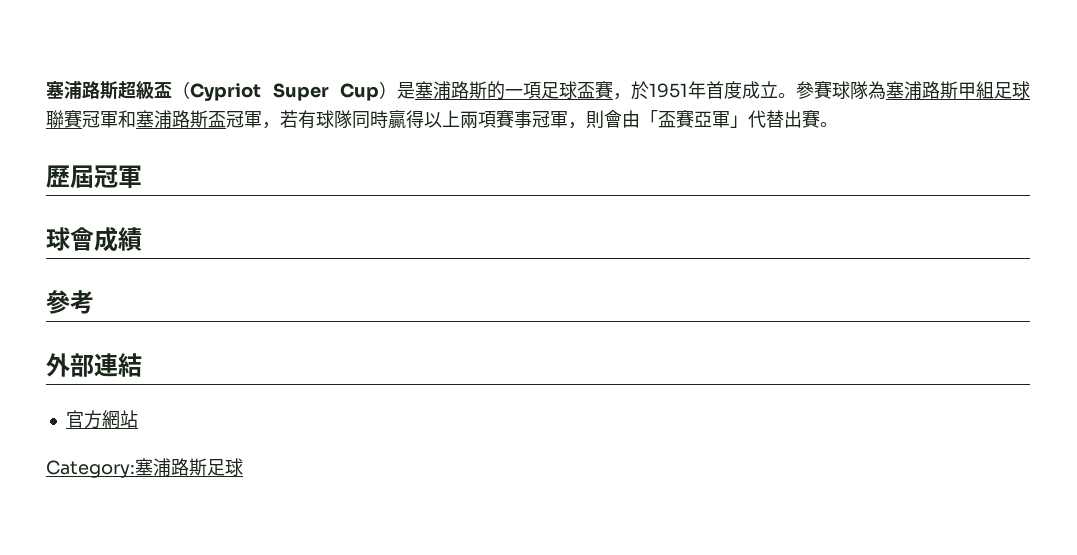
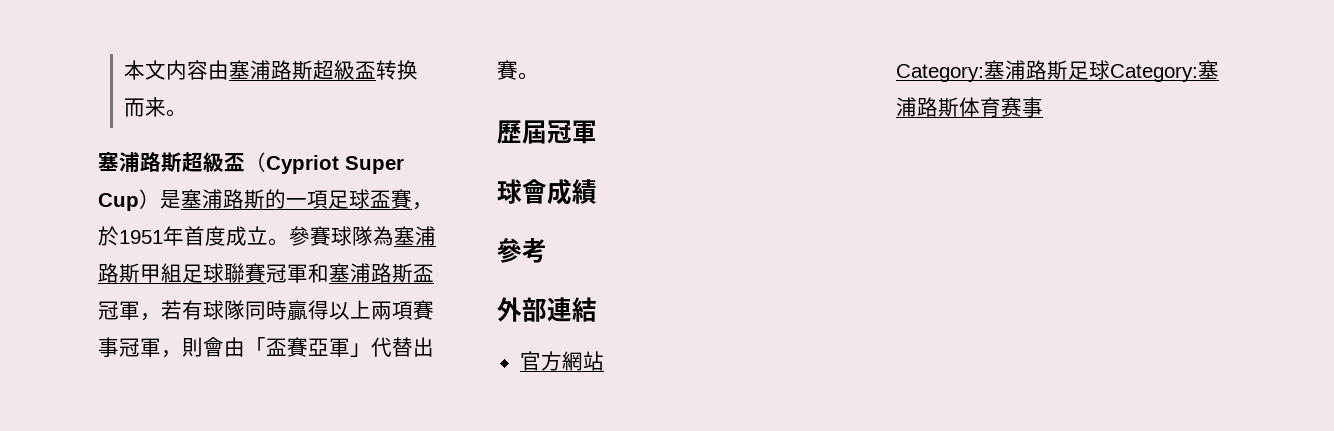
(46, 90) none -> [124,60,419,80] [124,97,188,117] 本文内容由塞浦路斯超級盃转换而来。 //
(243, 467) none -> [1110,60,1219,82] [896,97,1043,117] Category:塞浦路斯体育赛事

